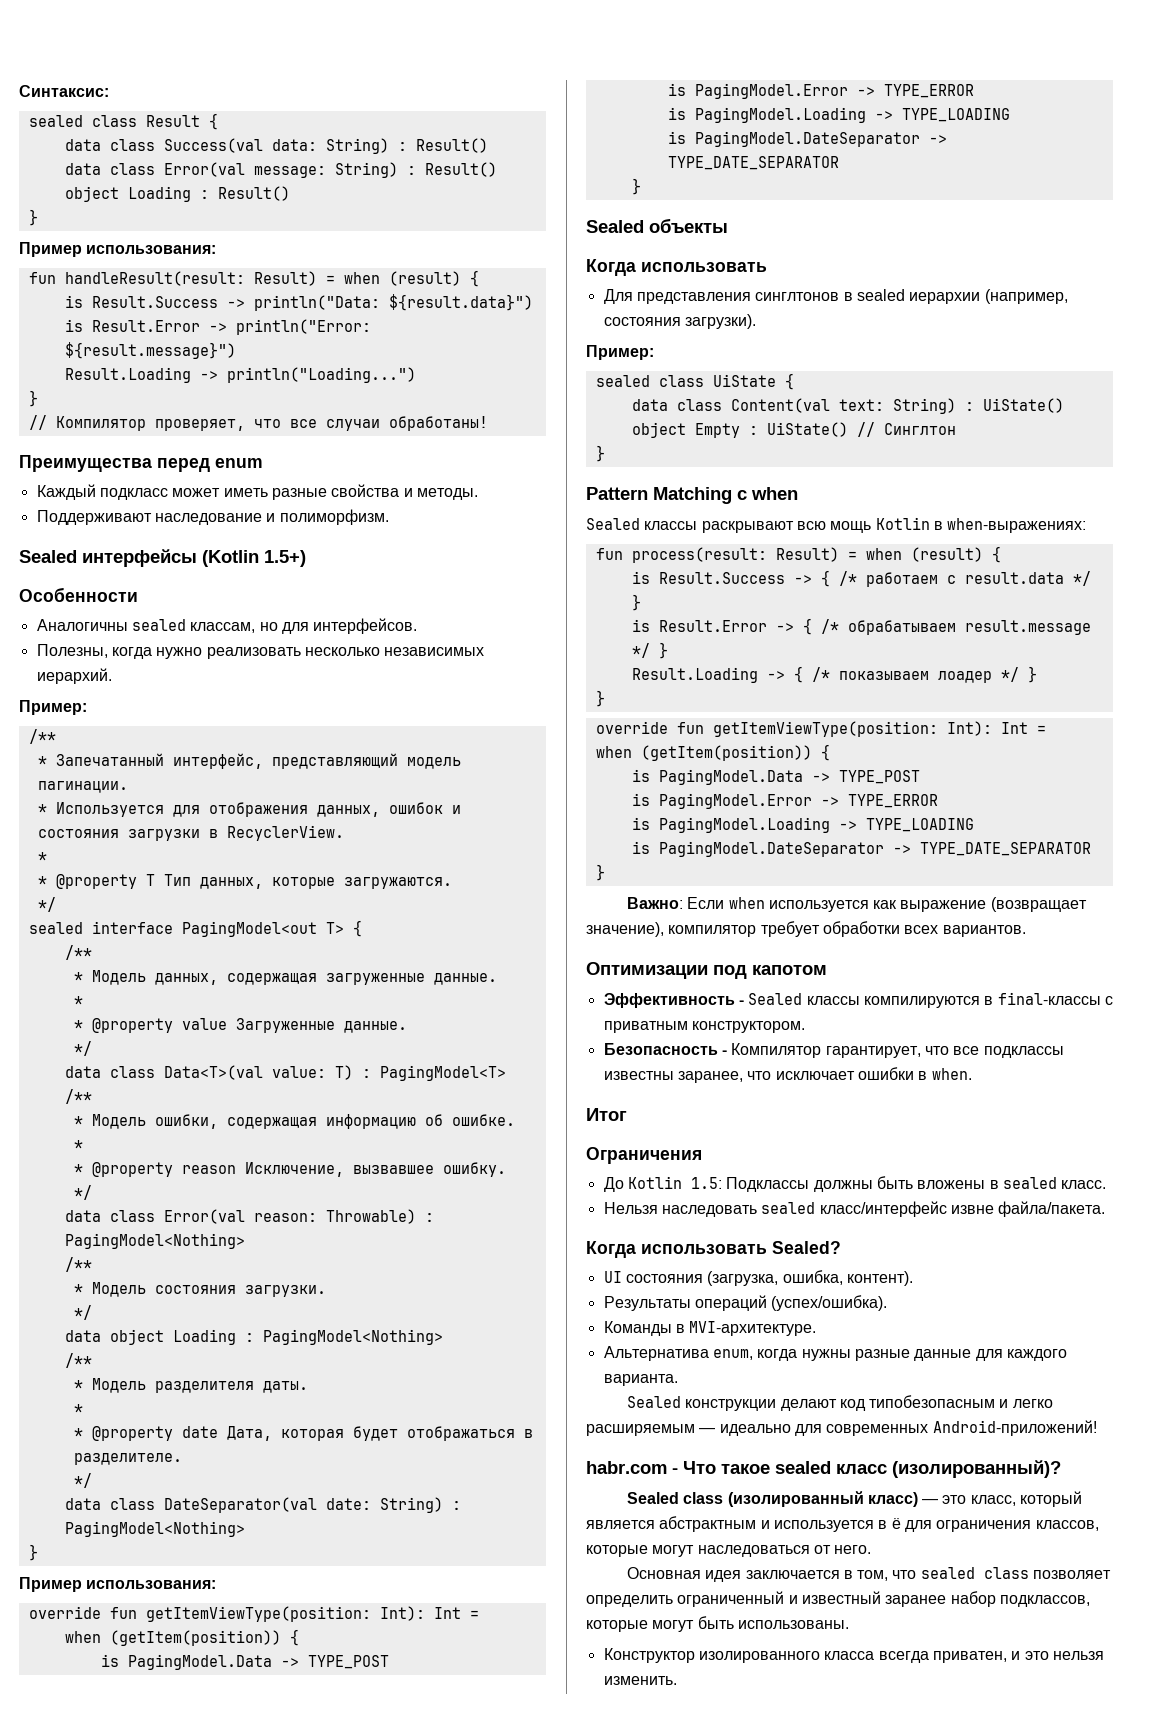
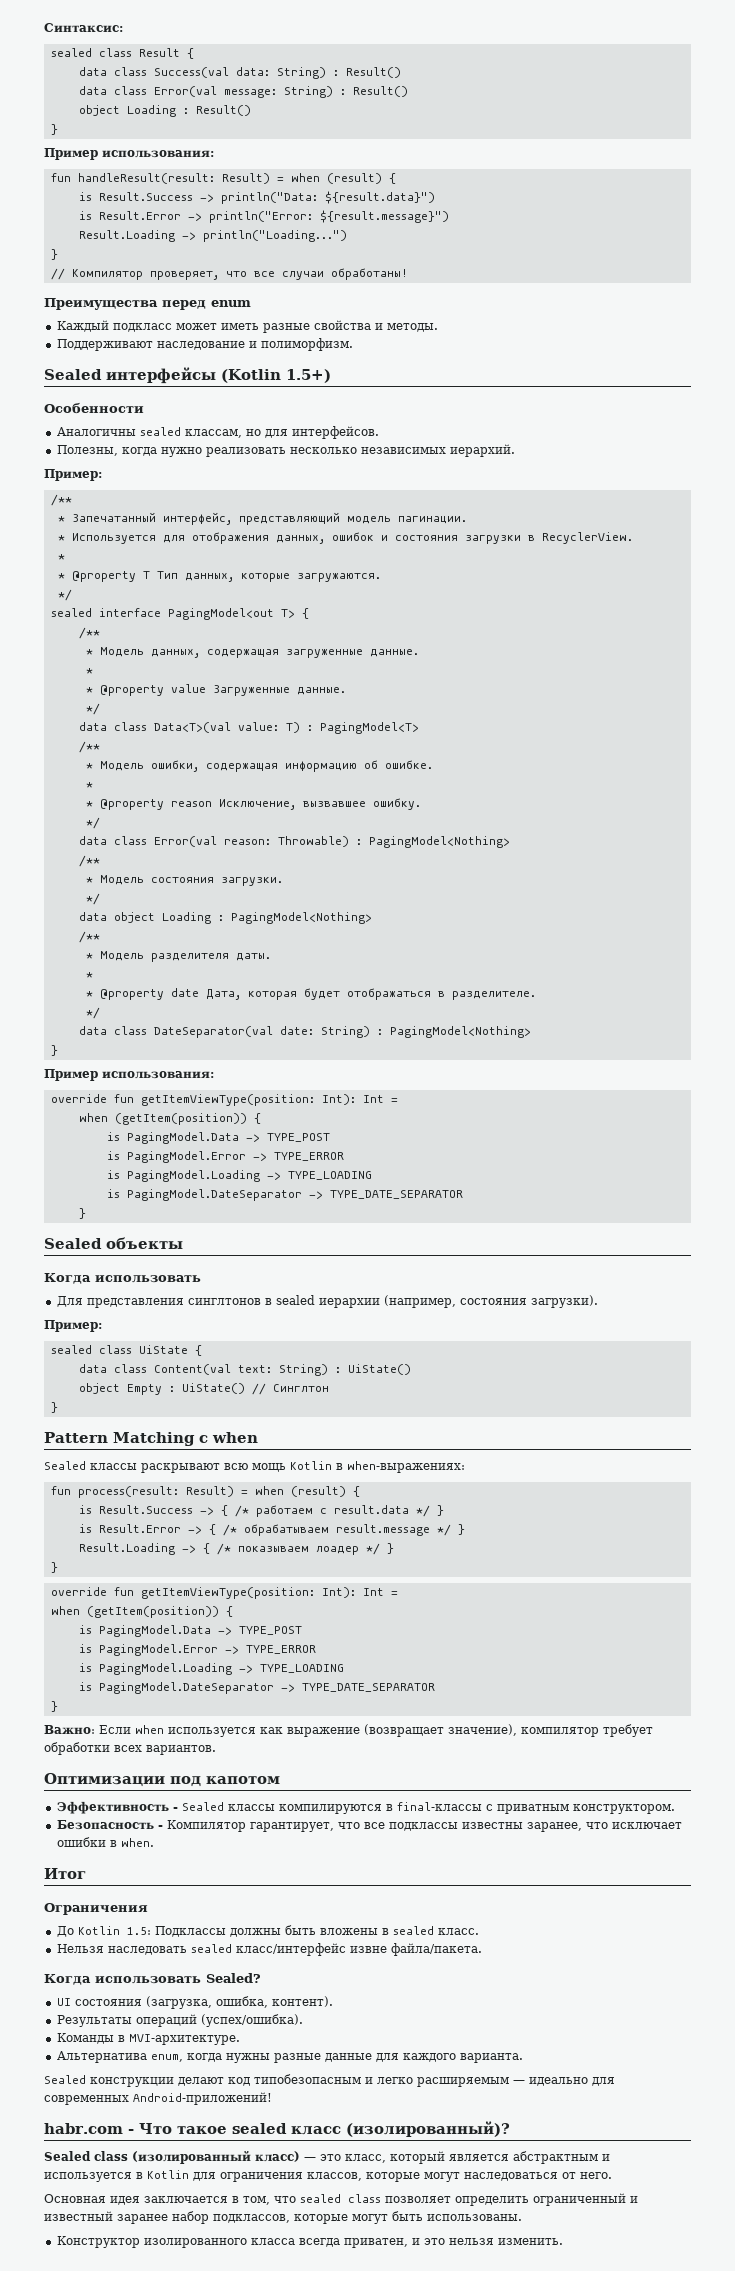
[891,1518,901,1529] ё -> [147,2170,189,2179] Kotlin

